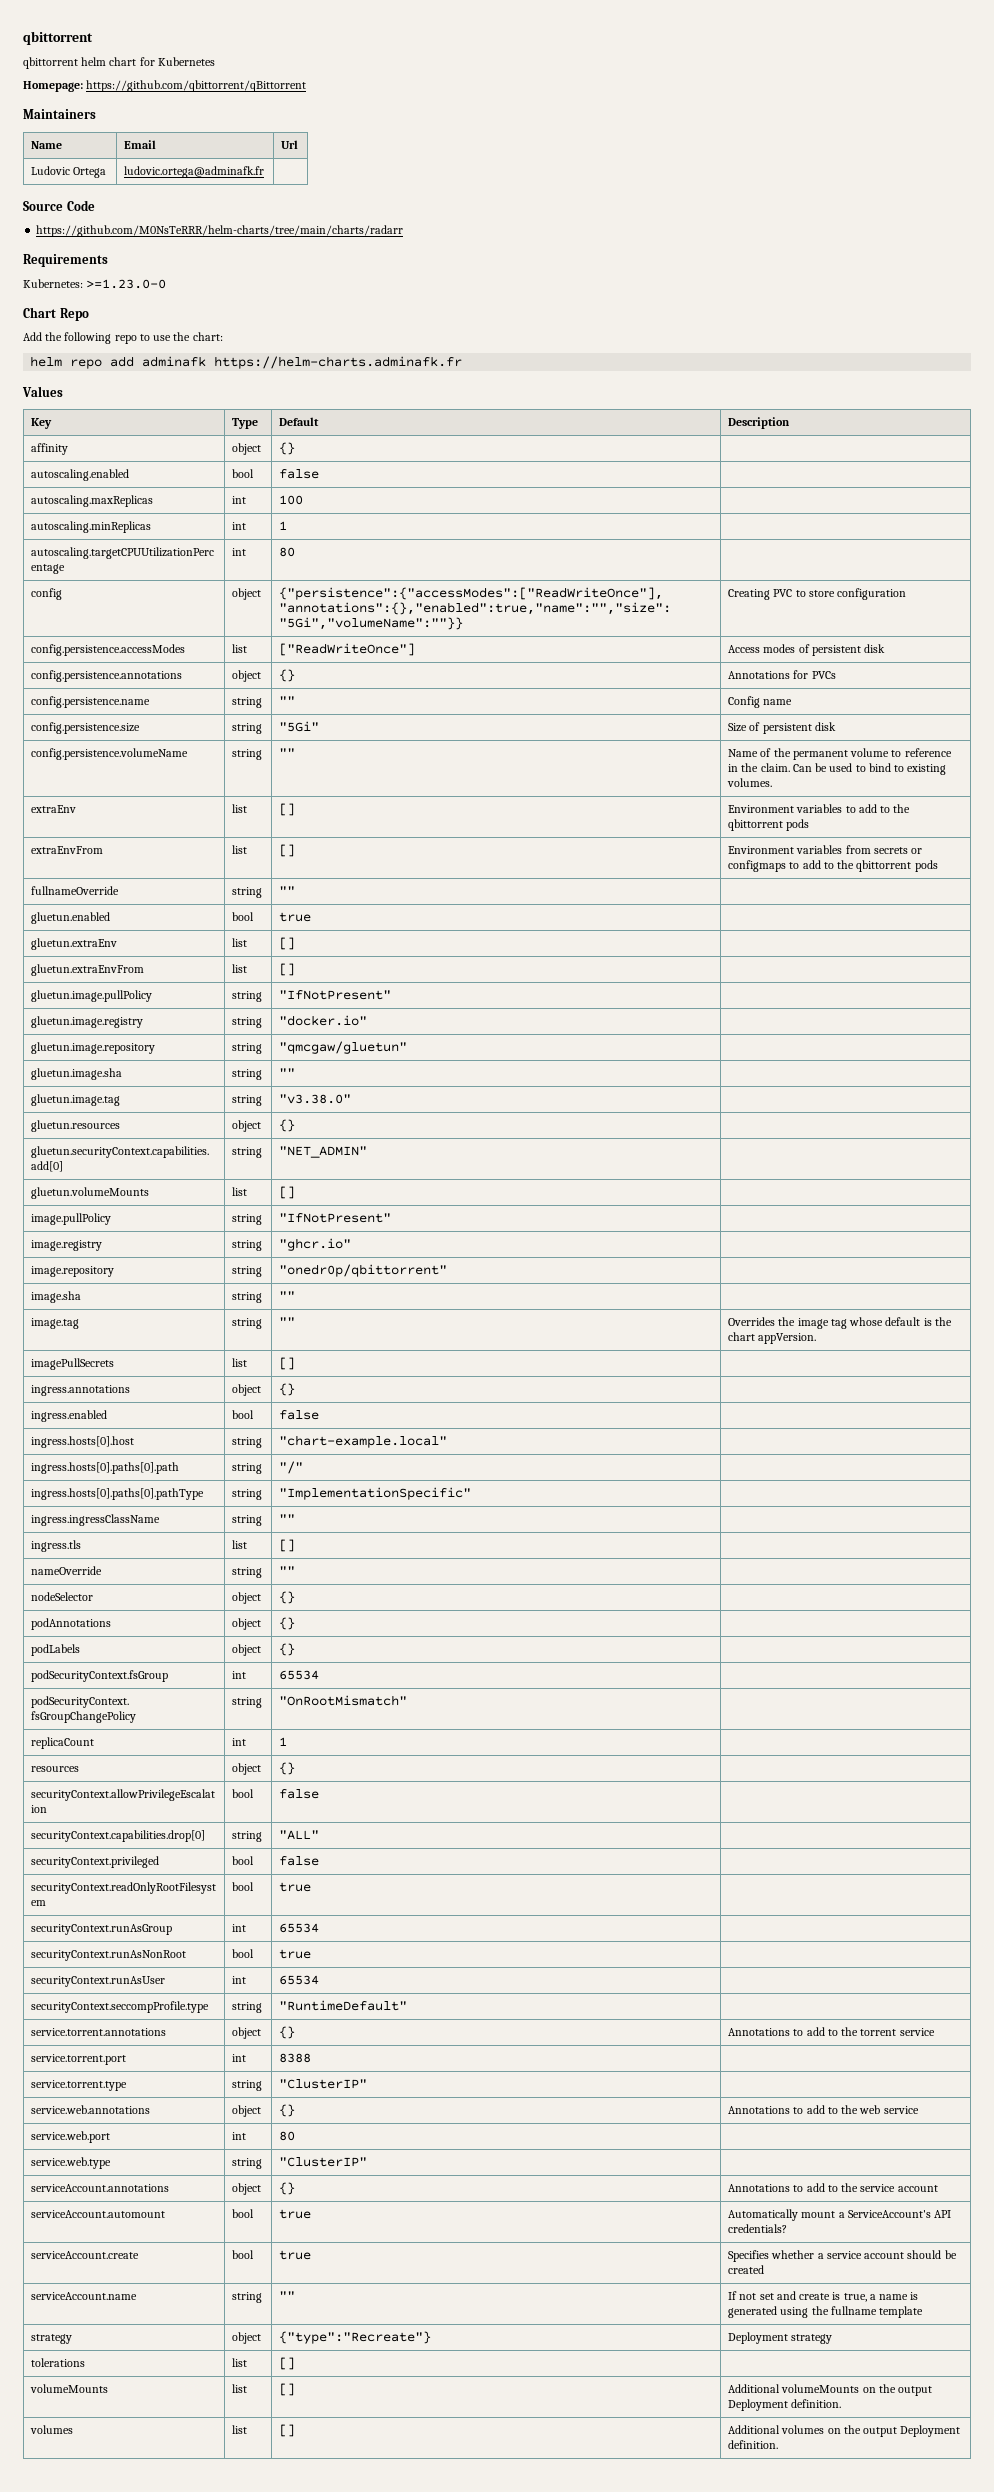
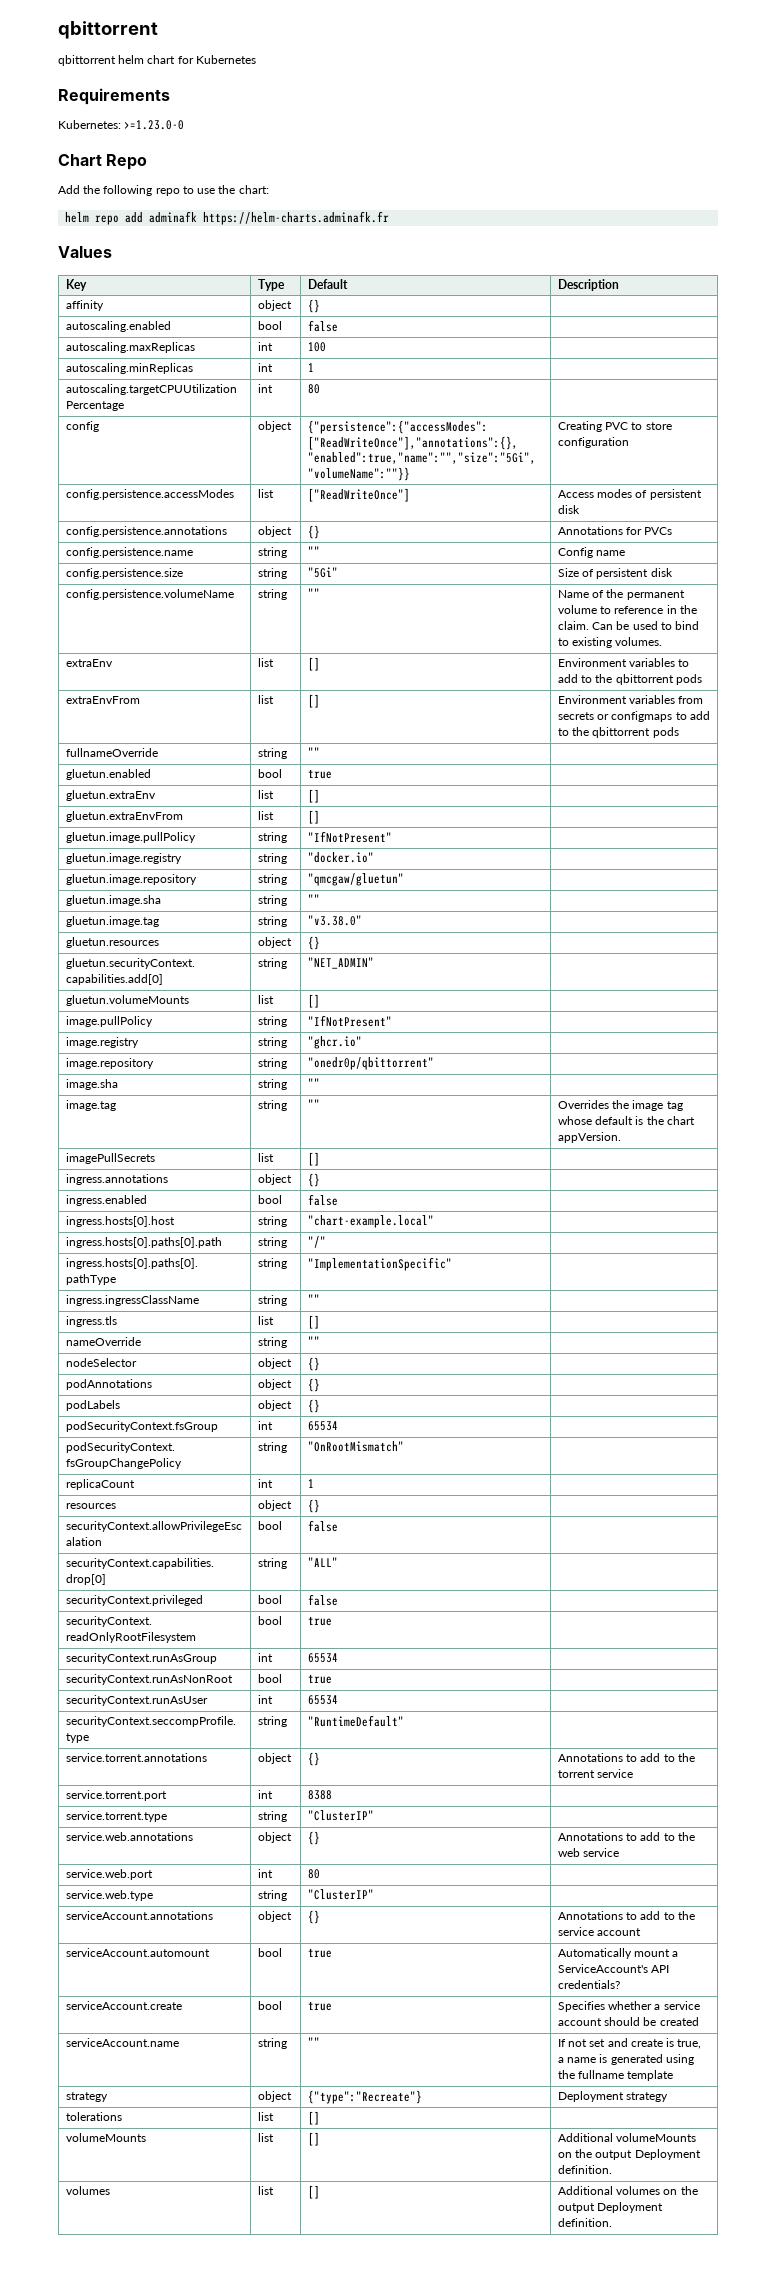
[23,80,307,92] [23,109,96,119] [31,141,63,149] [124,140,157,149] [281,140,299,149] [31,166,107,178] [124,166,265,178] [23,200,95,211] [36,225,404,237] // Homepage: https://github.com/qbittorrent/qBittorrent // Maintainers // Name | Email | Url // Ludovic Ortega | ludovic.ortega@adminafk.fr | // Source Code // https://github.com/M0NsTeRRR/helm-charts/tree/main/charts/radarr -> (256, 59) none

